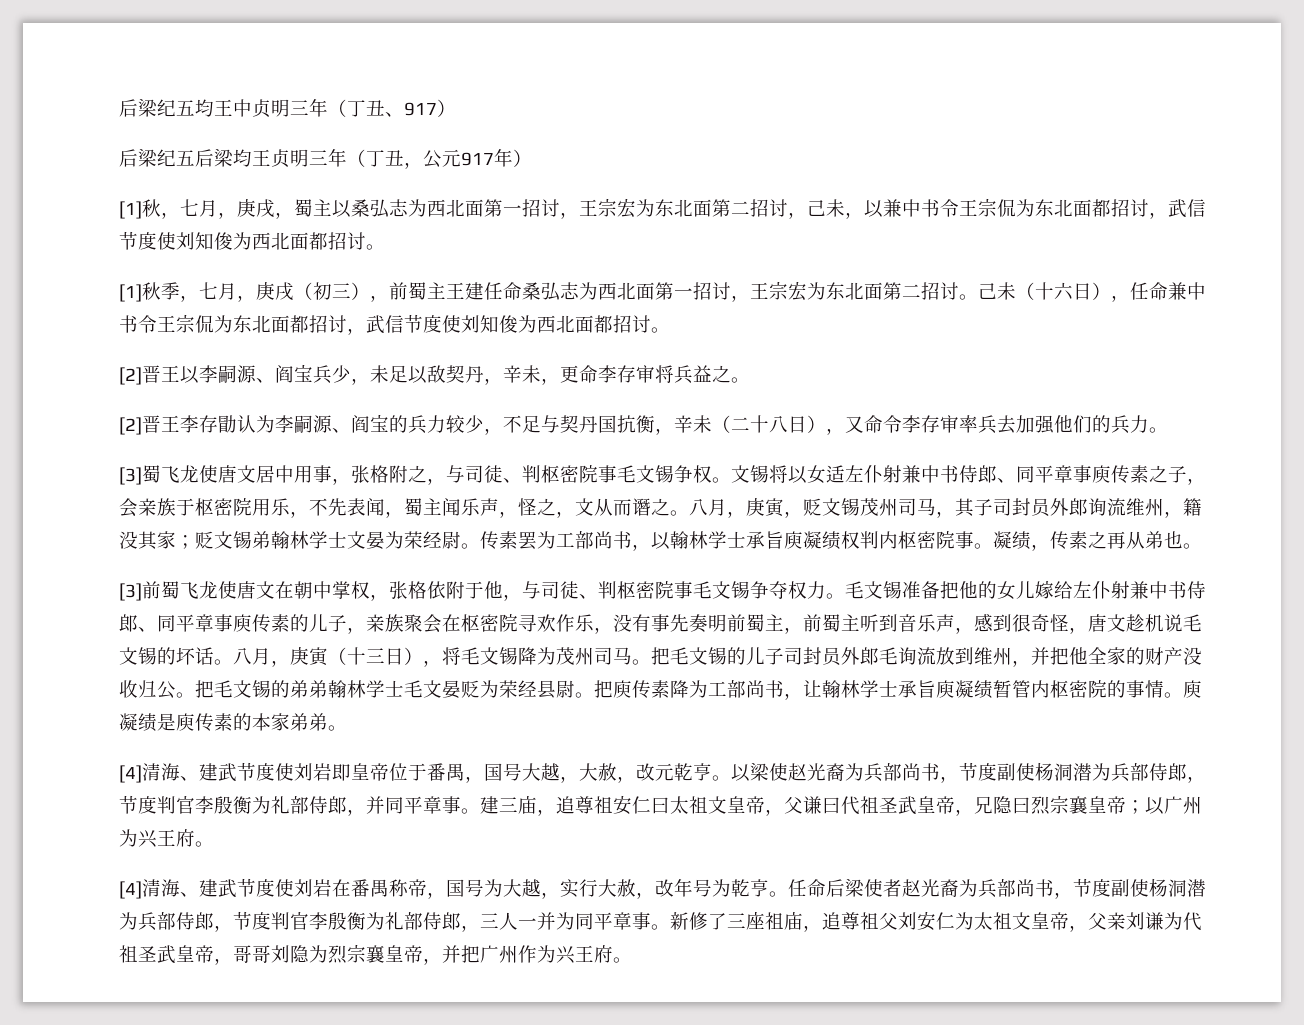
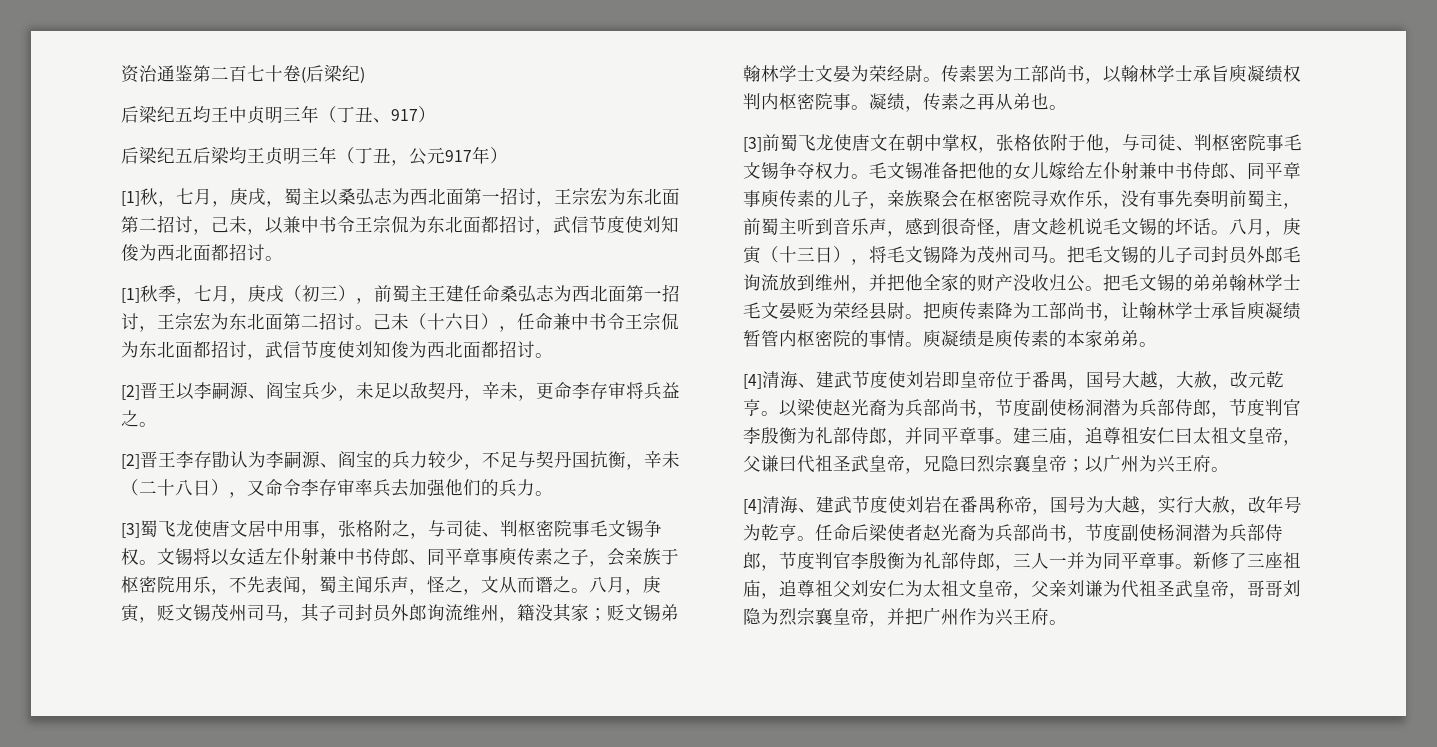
(119, 108) none -> [121,64,365,83] 资治通鉴第二百七十卷(后梁纪) //

